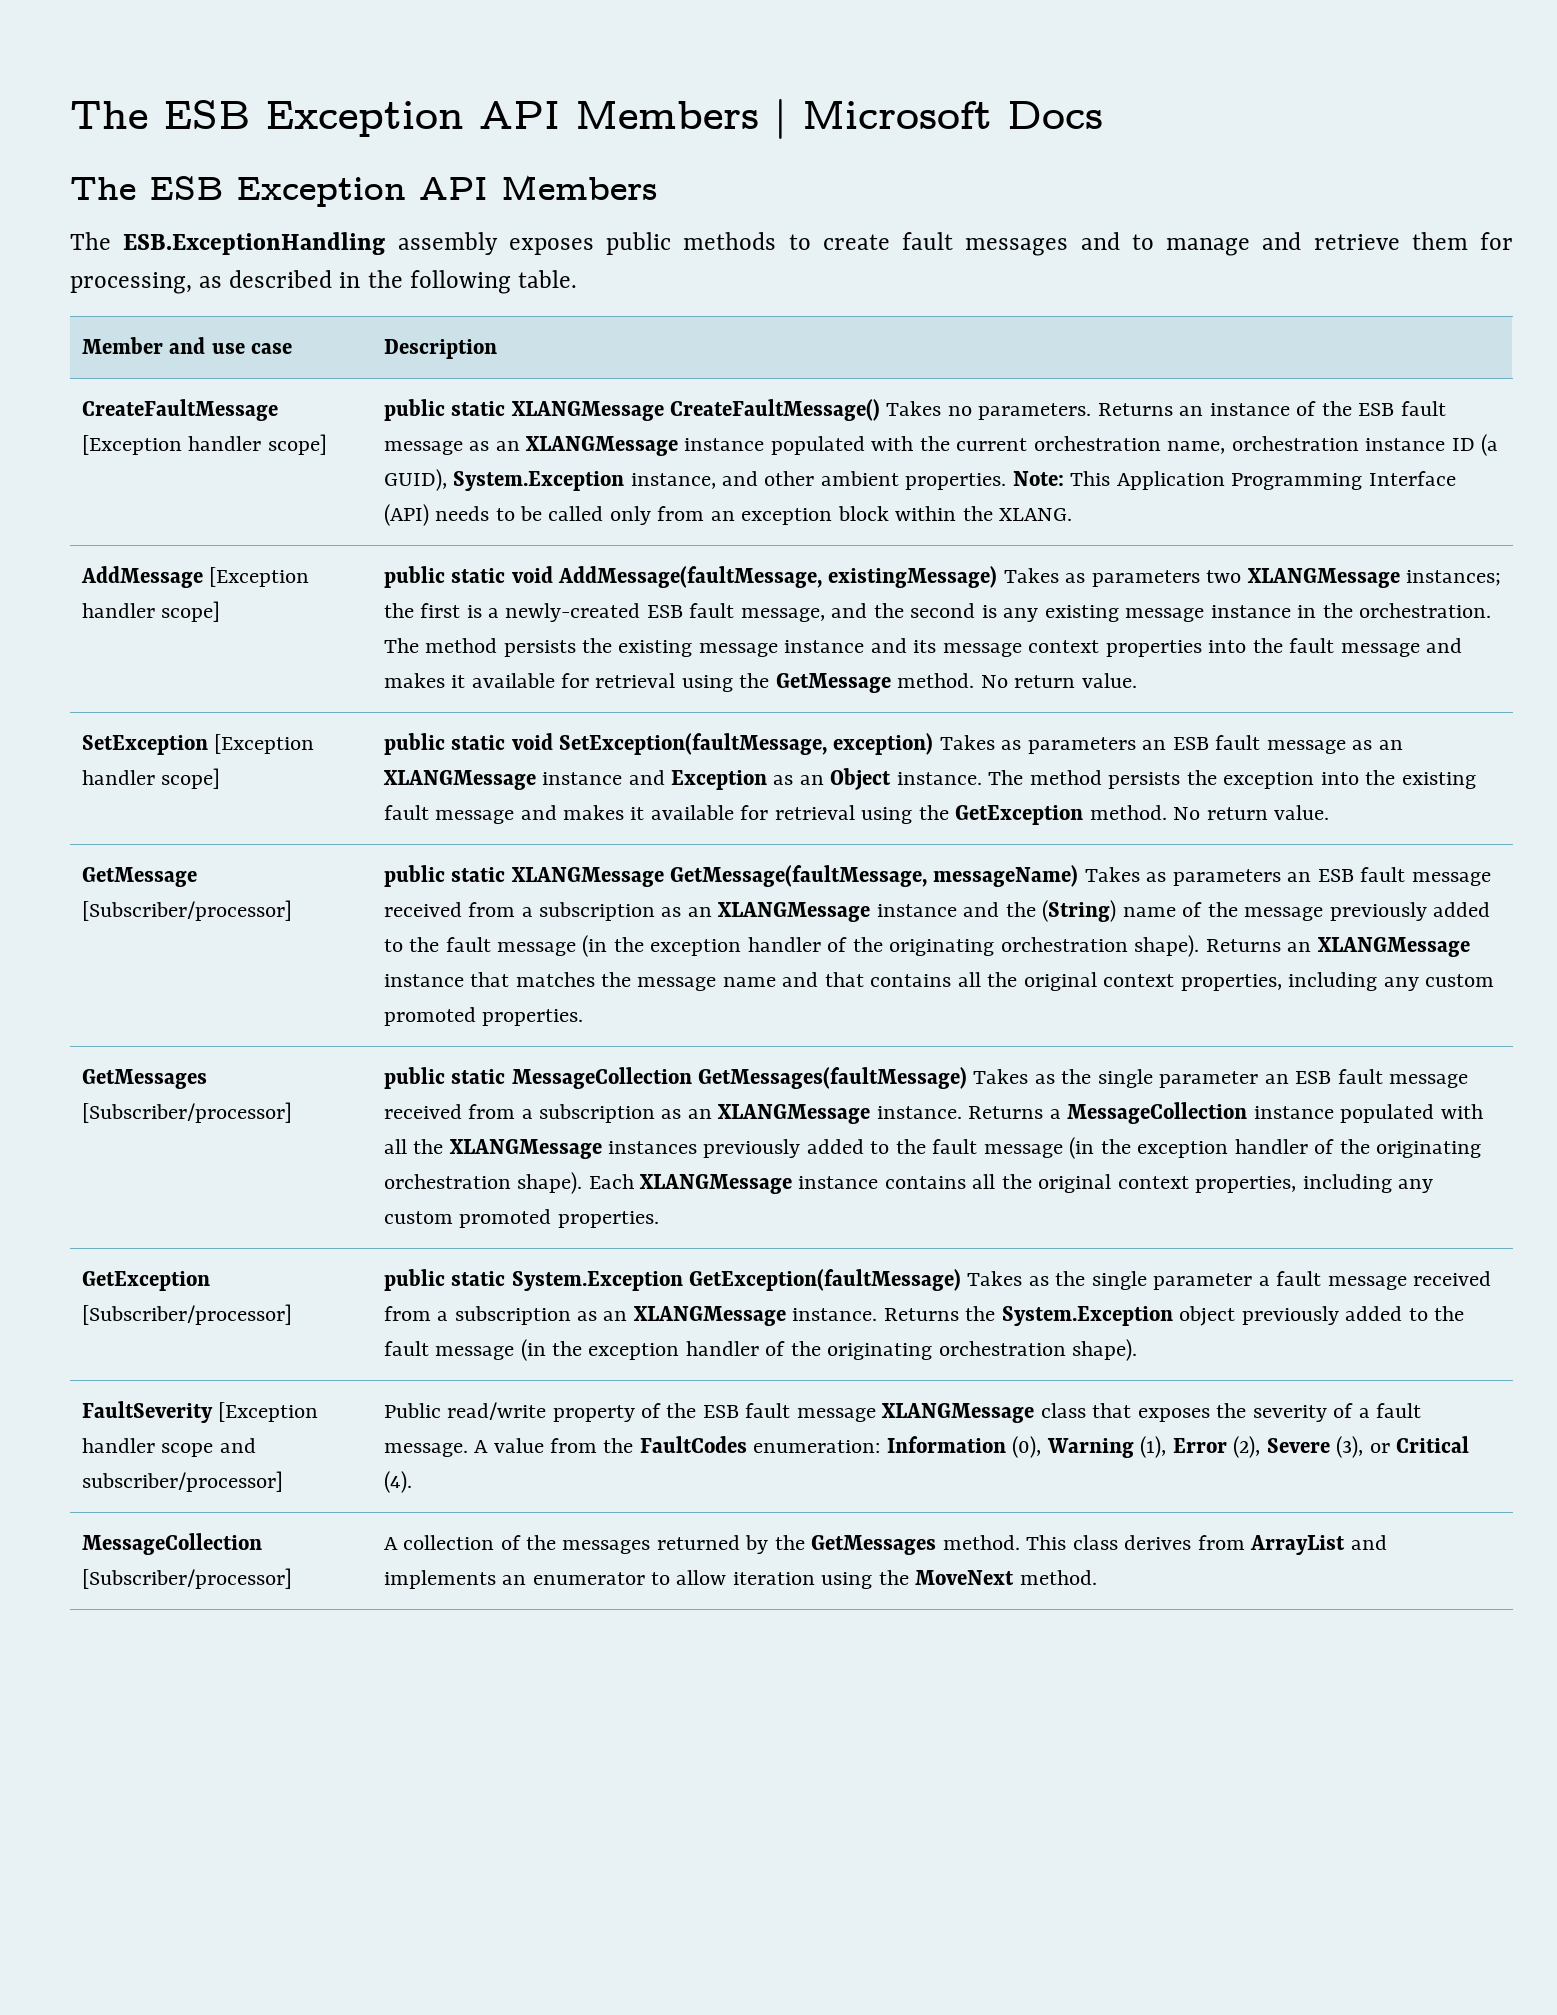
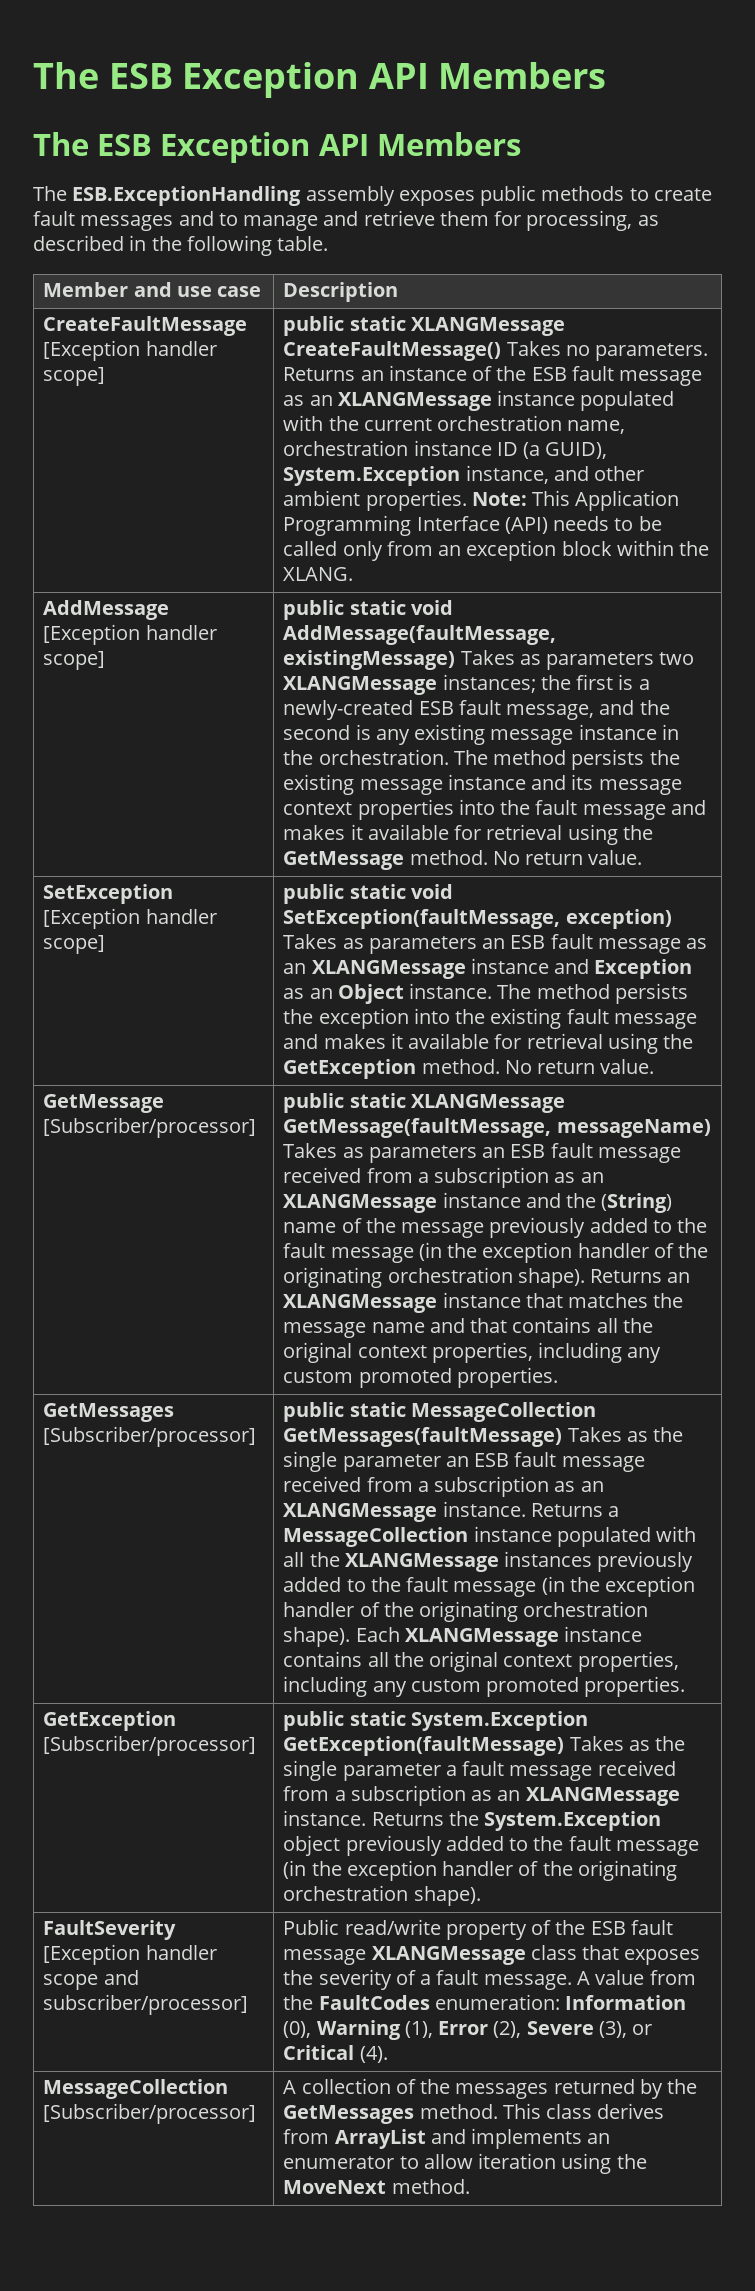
[70,99,1103,139] The ESB Exception API Members | Microsoft Docs -> [33,62,607,98] The ESB Exception API Members

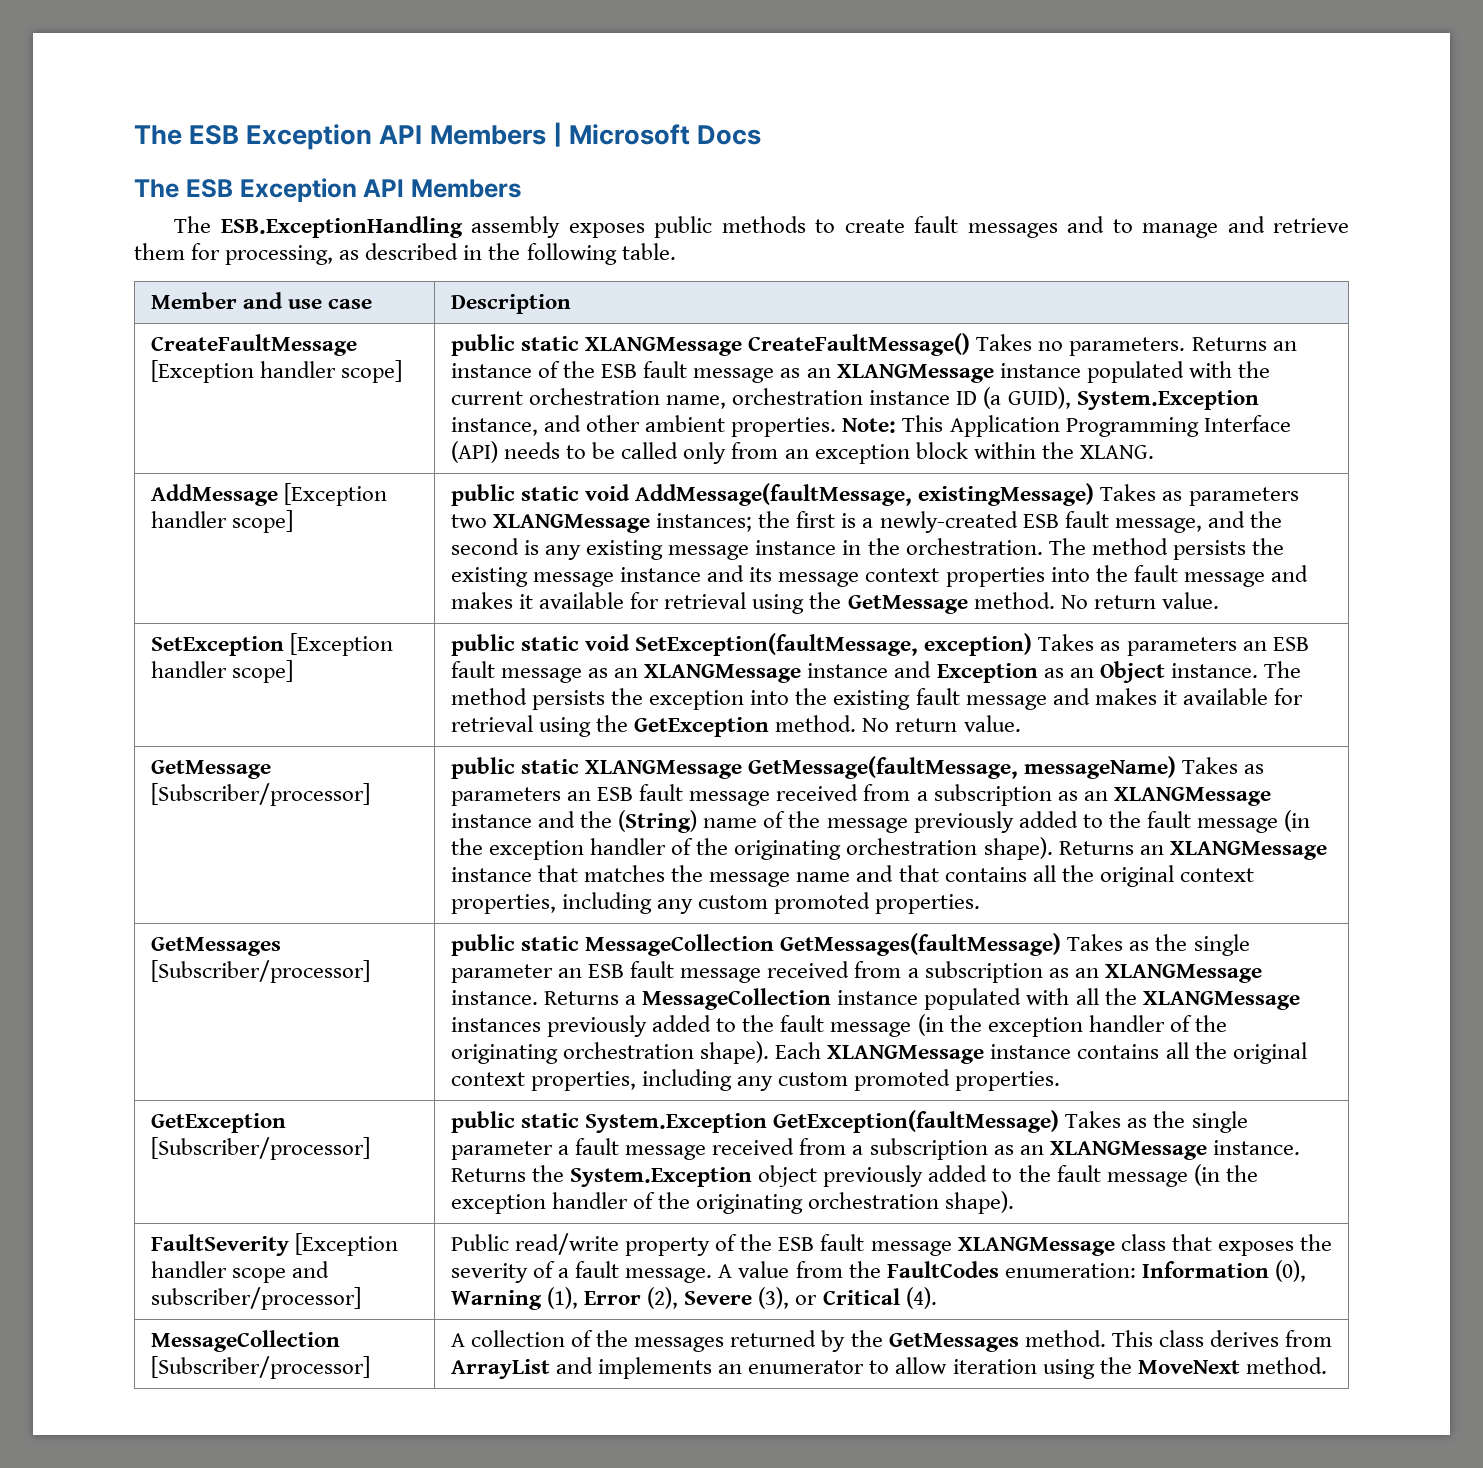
[33,62,607,98] The ESB Exception API Members -> [134,122,762,150] The ESB Exception API Members | Microsoft Docs

